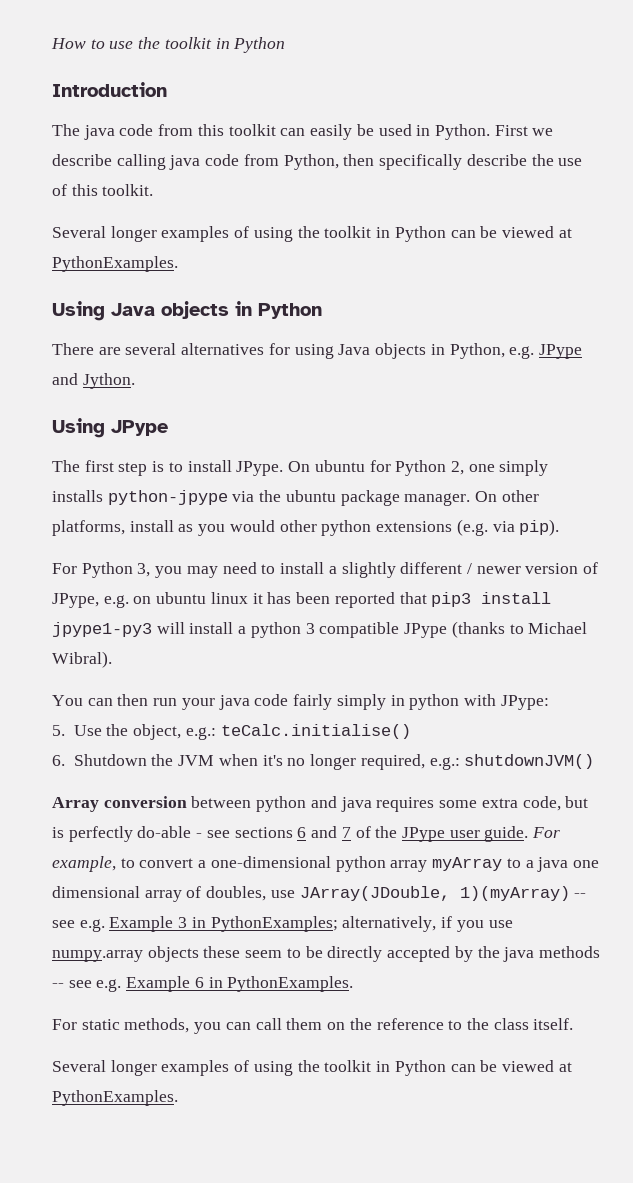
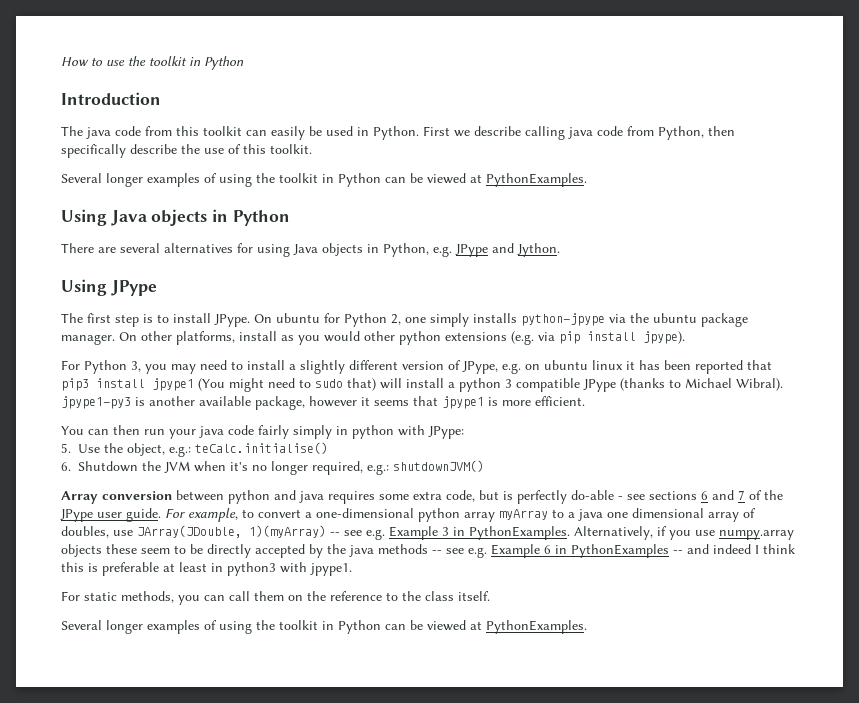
[519,519,560,536] pip). -> [559,331,685,344] pip install jpype).
[466,563,521,574] / newer -> (398, 365) none
[52,622,152,637] jpype1-py3 -> [152,378,376,392] jpype1 (You might need to sudo that)
(112, 659) none -> [61,396,585,410] jpype1-py3 is another available package, however it seems that jpype1 is more efficient.
[210,916,437,932] PythonExamples; alternatively, -> [469,526,653,540] PythonExamples. Alternatively,
[227,976,354,992] PythonExamples. -> [571,544,795,558] [61,562,352,576] PythonExamples -- and indeed I think this is preferable at least in python3 with jpype1.

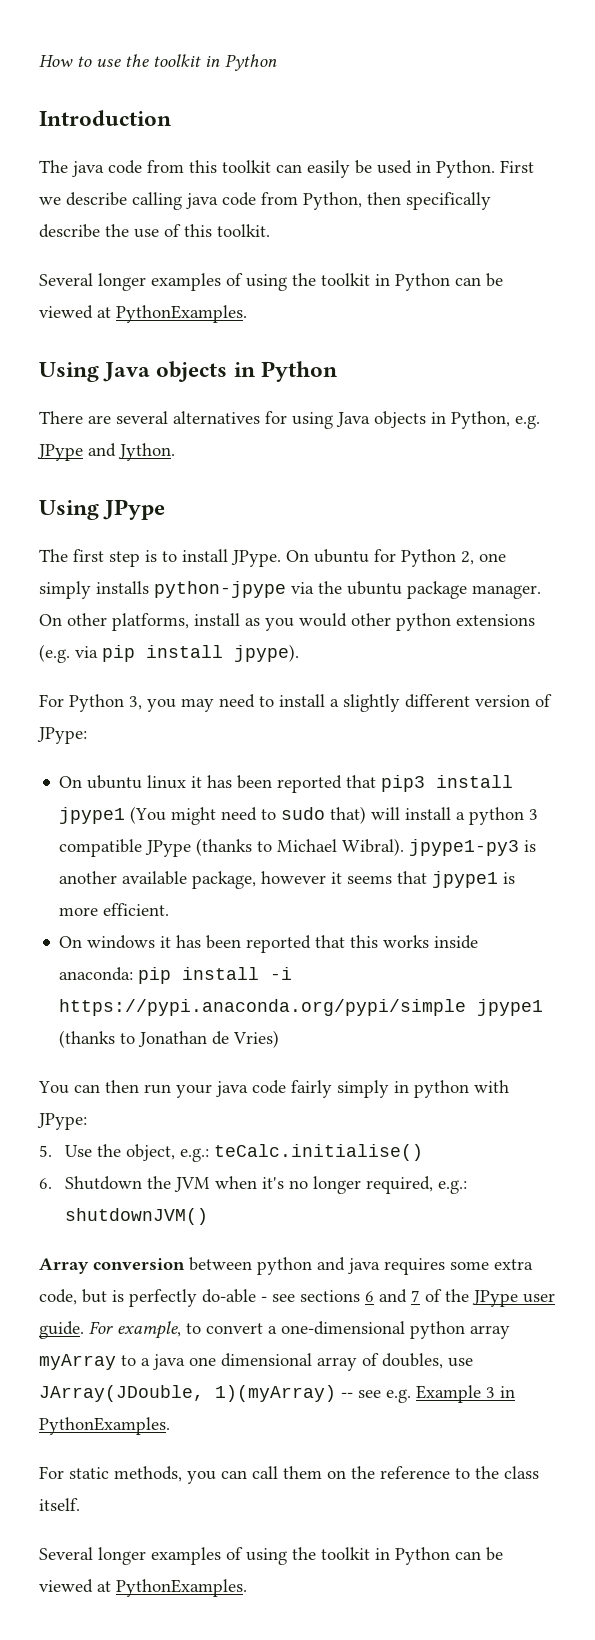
[462,361,540,374] JPype, e.g. on -> [37,727,87,744] [59,776,83,788] JPype: // On
(585, 401) none -> [59,935,479,953] [59,967,293,984] [59,999,544,1016] [59,1030,280,1048] // On windows it has been reported that this works inside anaconda: pip install -i https://pypi.anaconda.org/pypi/simple jpype1 (thanks to Jonathan de Vries)
[574,526,794,540] [61,544,795,558] [61,562,352,576] Alternatively, if you use numpy.array objects these seem to be directly accepted by the java methods -- see e.g. Example 6 in PythonExamples -- and indeed I think this is preferable at least in python3 with jpype1. -> (170, 1426) none

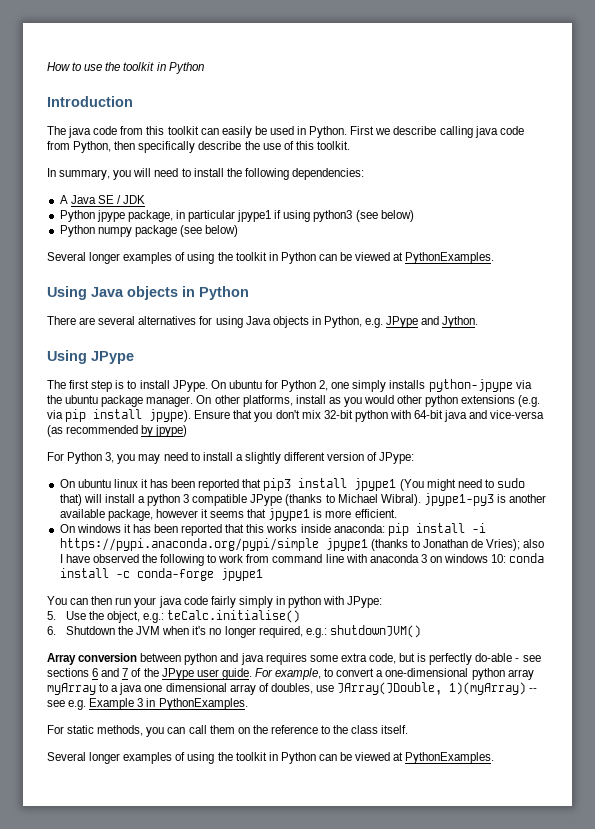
(270, 230) none -> [47,168,364,180] [59,195,146,204] [59,210,414,222] [59,225,239,237] // In summary, you will need to install the following dependencies: // A Java SE / JDK // Python jpype package, in particular jpype1 if using python3 (see below) // Python numpy package (see below)
(299, 653) none -> [194,410,545,422] [47,425,188,437] Ensure that you don't mix 32-bit python with 64-bit java and vice-versa (as recommended by jpype)
[233,1030,280,1048] Vries) -> [486,539,545,551] [59,553,545,566] [59,568,263,581] Vries); also I have observed the following to work from command line with anaconda 3 on windows 10: conda install -c conda-forge jpype1

